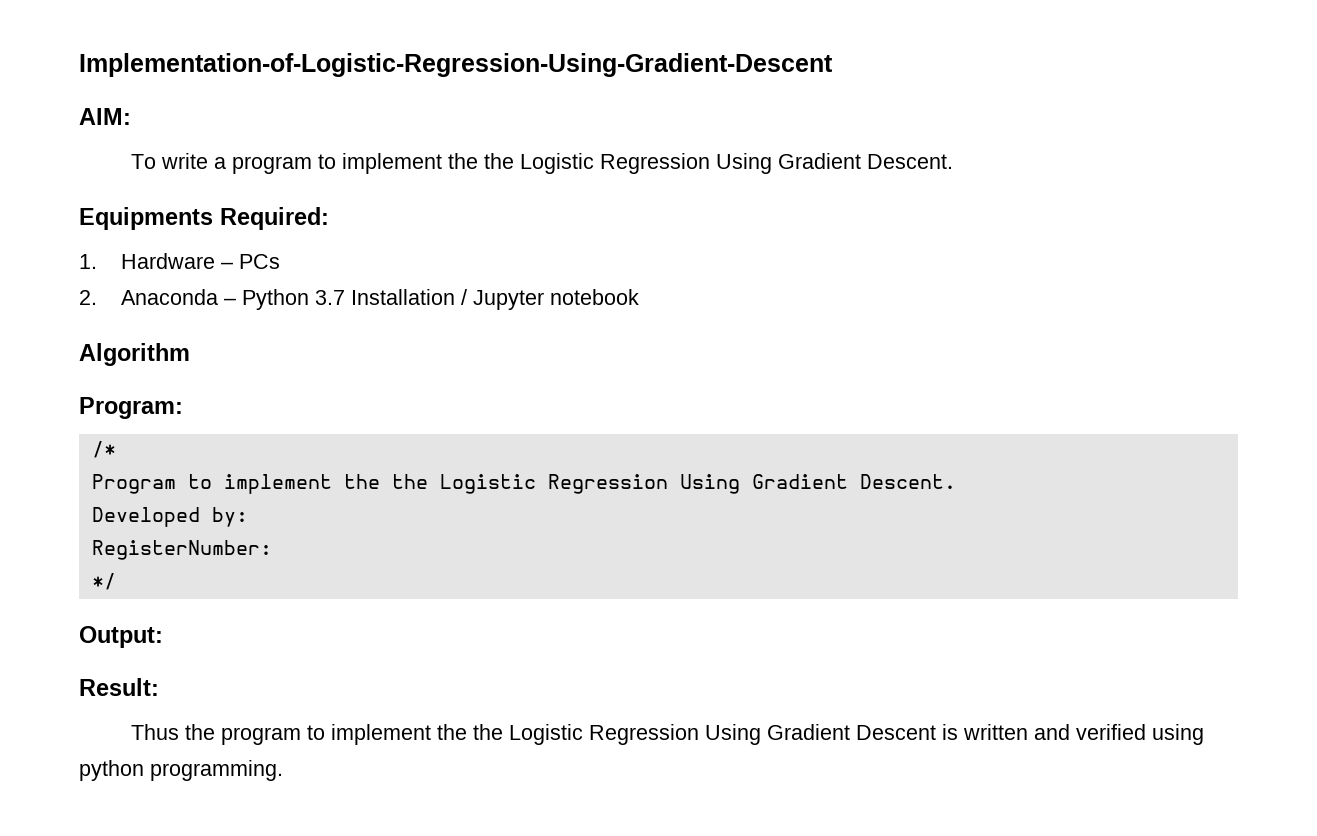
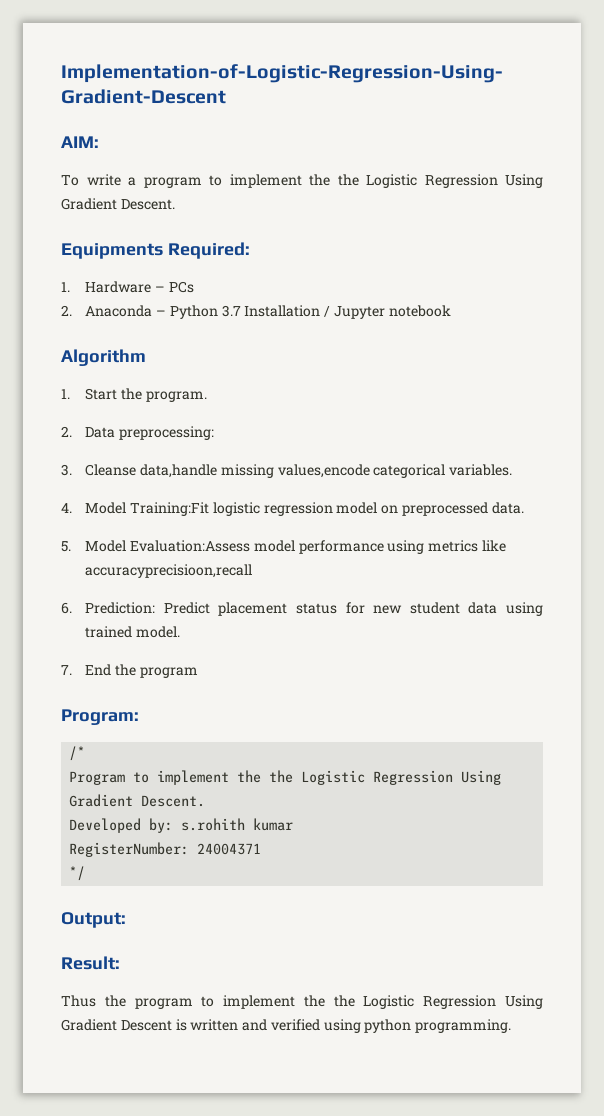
(190, 354) none -> [61,388,207,402] [61,426,215,440] [61,464,513,478] [61,502,524,516] [61,540,506,554] [85,564,253,578] [61,602,543,616] [85,626,181,638] [61,664,198,678] // 1. Start the program. // 2. Data preprocessing: // 3. Cleanse data,handle missing values,encode categorical variables. // 4. Model Training:Fit logistic regression model on preprocessed data. // 5. Model Evaluation:Assess model performance using metrics like accuracyprecisioon,recall // 6. Prediction: Predict placement status for new student data using trained model. // 7. End the program
(248, 517) none -> [181,818,294,831] s.rohith kumar
(272, 550) none -> [197,843,262,855] 24004371

